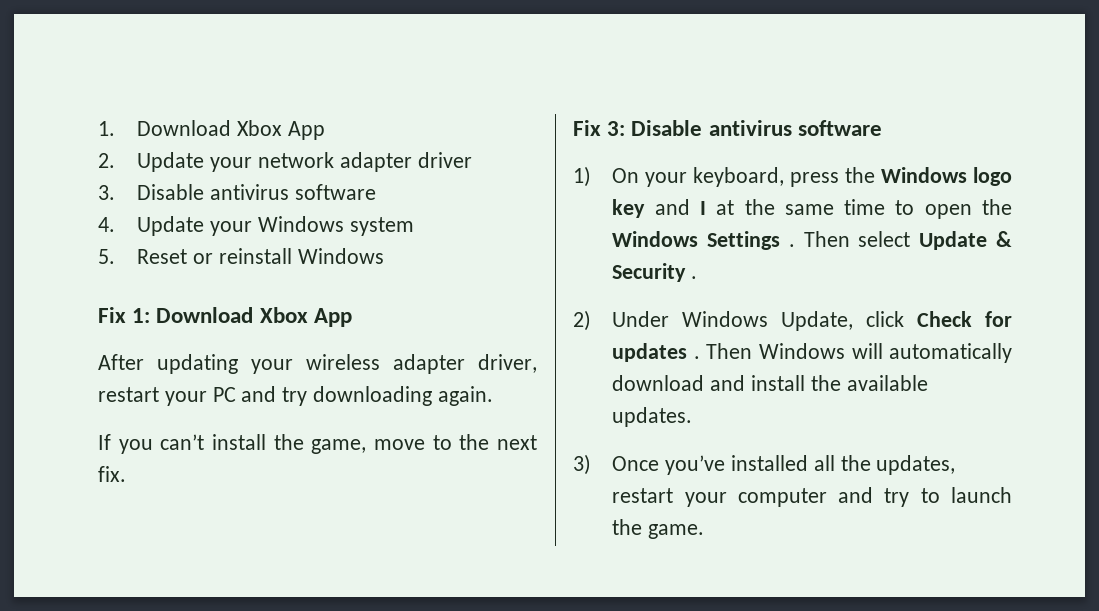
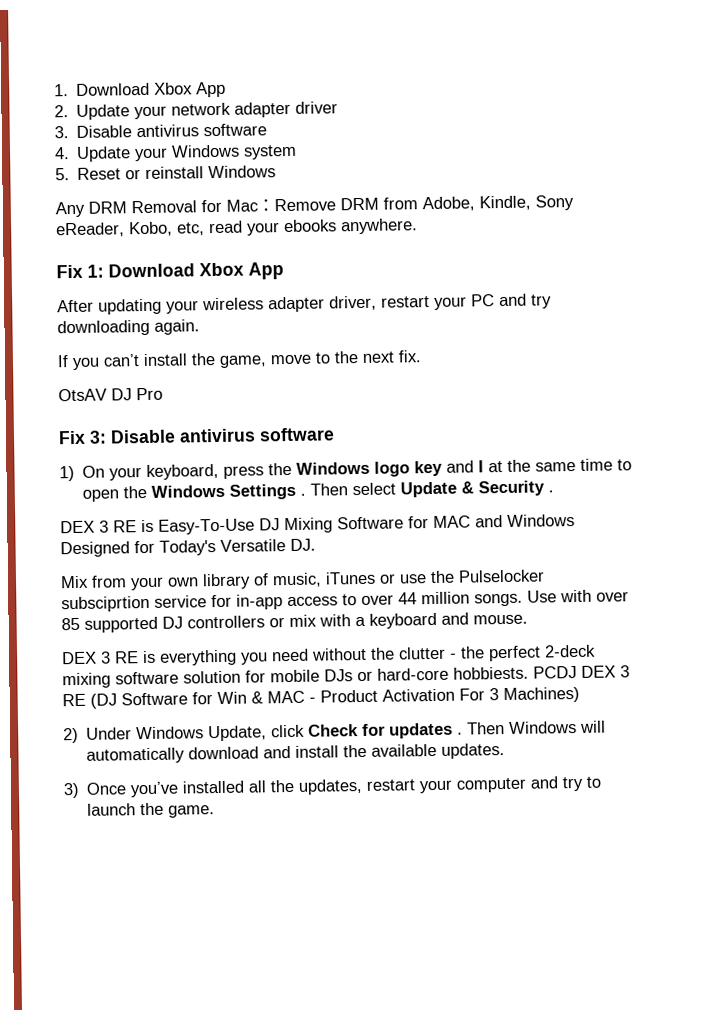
(384, 256) none -> [55,194,574,218] [56,218,418,238] // Any DRM Removal for Mac：Remove DRM from Adobe, Kindle, Sony eReader, Kobo, etc, read your ebooks anywhere.
(126, 474) none -> [58,387,163,402] // OtsAV DJ Pro
(698, 277) none -> [60,514,575,535] [60,538,316,558] [60,569,545,591] [61,589,629,613] [61,612,528,633] [62,644,596,666] [62,665,630,689] [62,686,580,709] // DEX 3 RE is Easy-To-Use DJ Mixing Software for MAC and Windows Designed for Today's Versatile DJ. // Mix from your own library of music, iTunes or use the Pulselocker subsciprtion service for in-app access to over 44 million songs. Use with over 85 supported DJ controllers or mix with a keyboard and mouse. // DEX 3 RE is everything you need without the clutter - the perfect 2-deck mixing software solution for mobile DJs or hard-core hobbiests. PCDJ DEX 3 RE (DJ Software for Win & MAC - Product Activation For 3 Machines)

